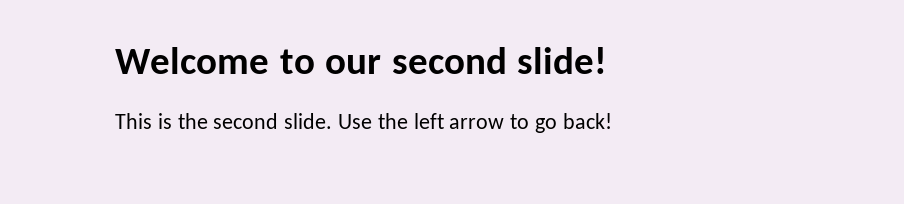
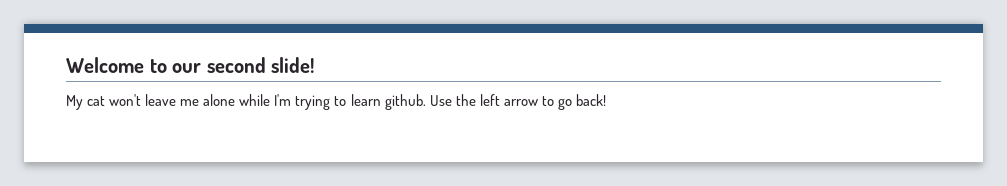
[115,113,333,129] This is the second slide. -> [66,94,426,110] My cat won't leave me alone while I'm trying to learn github.

